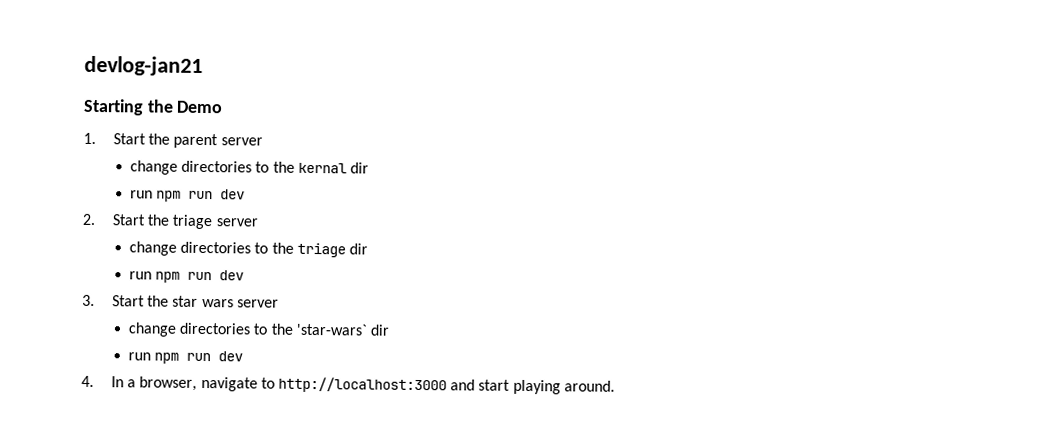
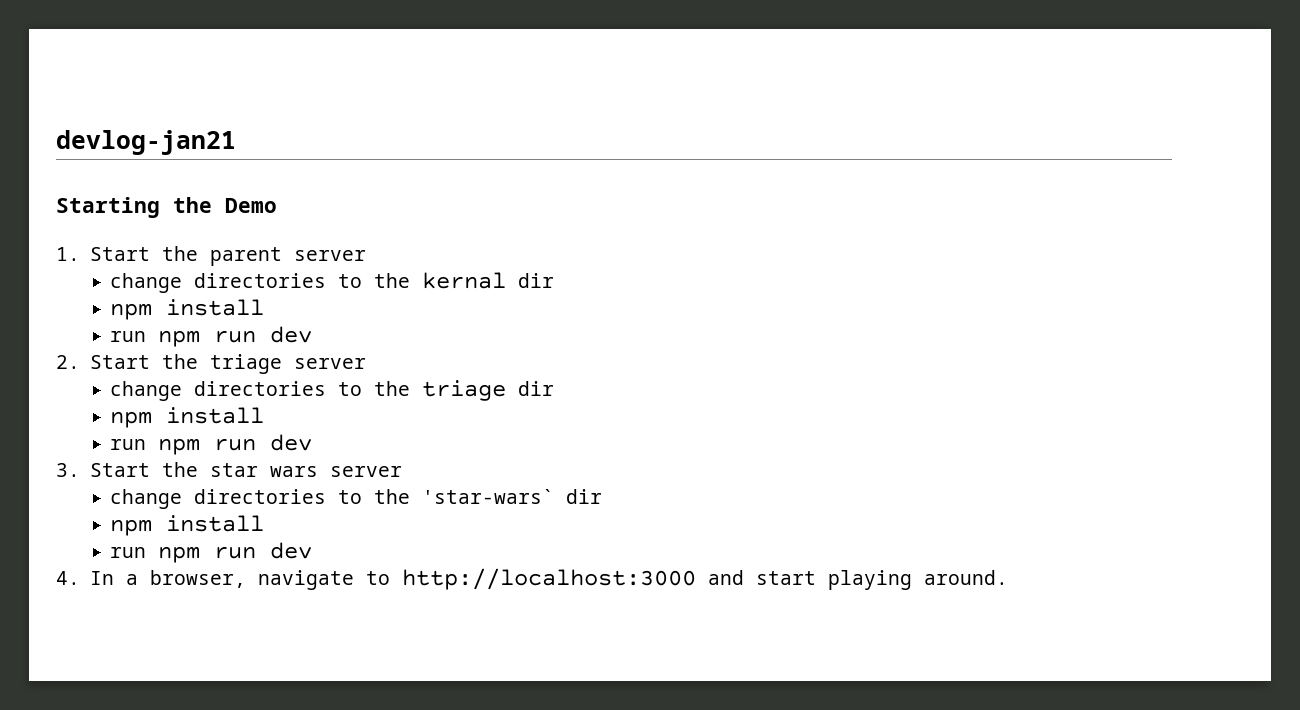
(370, 168) none -> [110,299,265,320] // npm install
(369, 249) none -> [110,407,265,428] // npm install
(390, 330) none -> [110,515,265,536] // npm install

